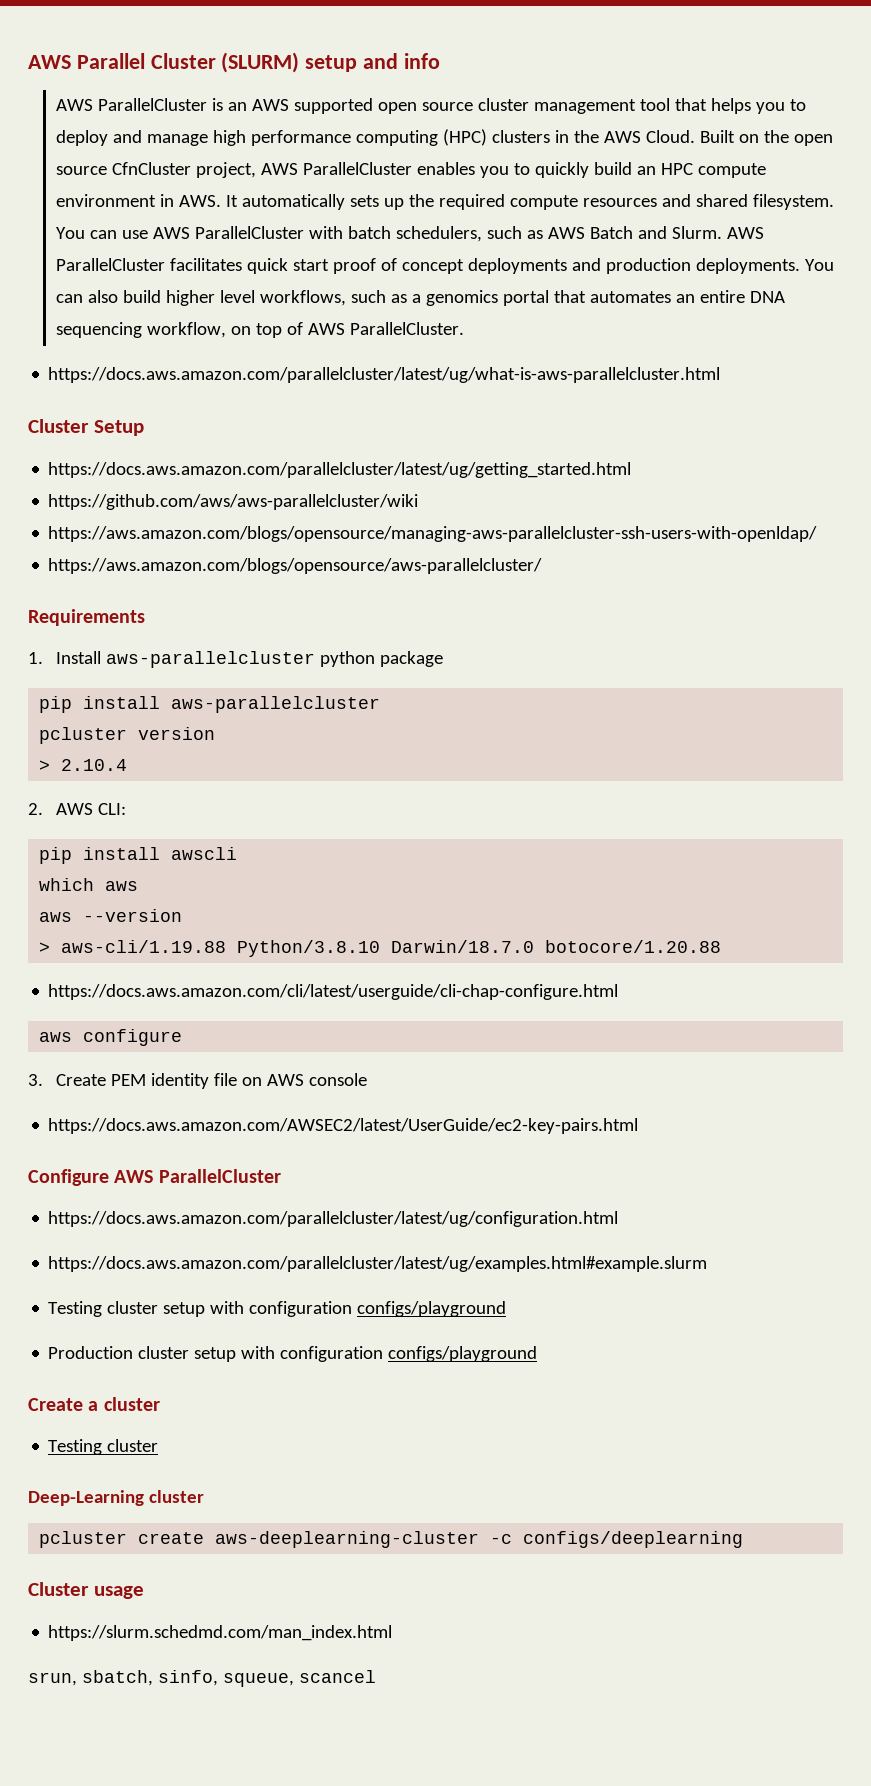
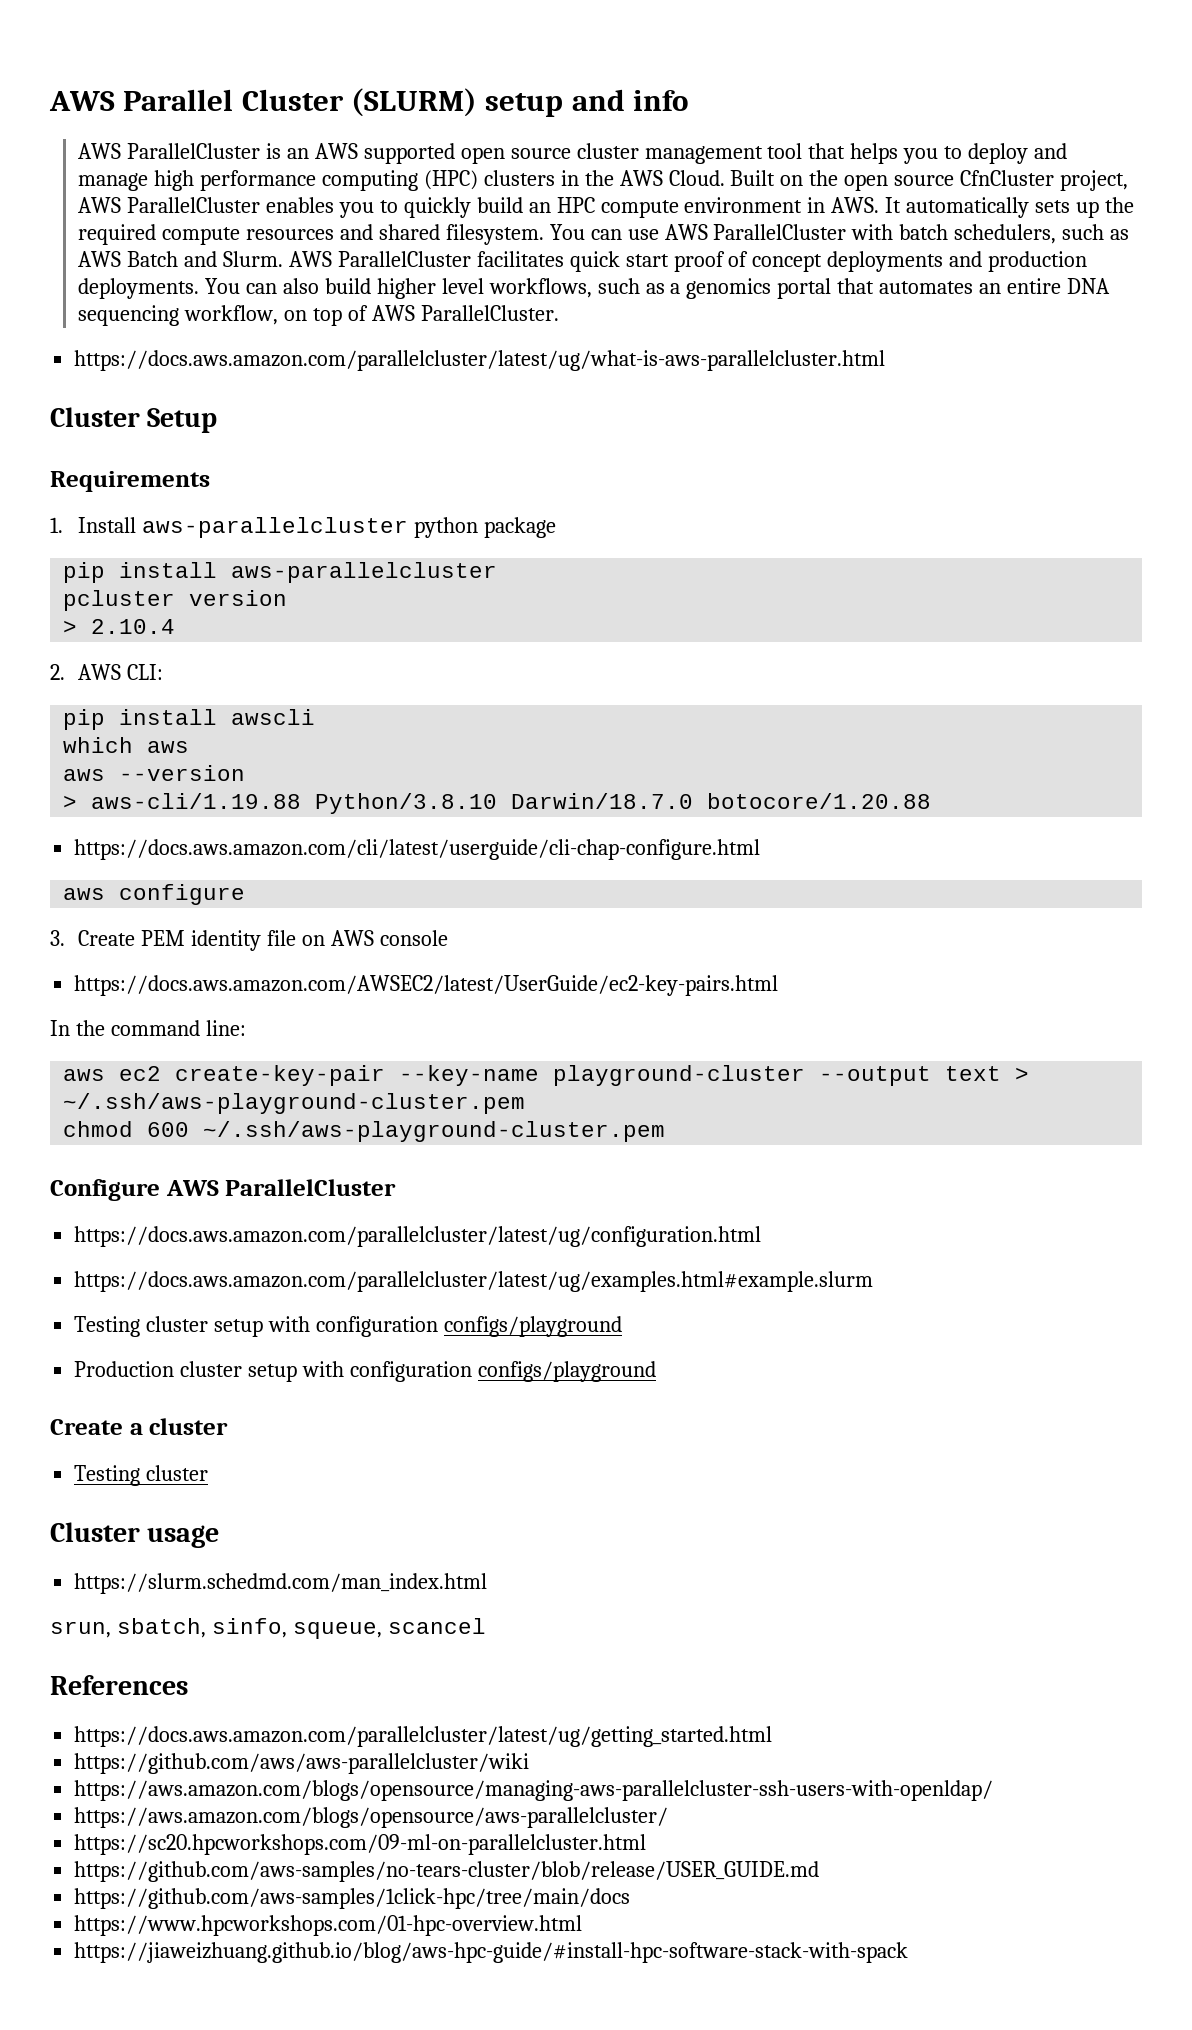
[48,462,632,478] [48,494,419,510] [48,526,818,542] [48,558,543,574] // https://docs.aws.amazon.com/parallelcluster/latest/ug/getting_started.html // https://github.com/aws/aws-parallelcluster/wiki // https://aws.amazon.com/blogs/opensource/managing-aws-parallelcluster-ssh-users-with-openldap/ // https://aws.amazon.com/blogs/opensource/aws-parallelcluster/ -> (218, 420) none
(639, 1126) none -> [50,1020,246,1036] [63,1065,1030,1086] [63,1093,526,1114] [63,1121,666,1142] // In the command line: // aws ec2 create-key-pair --key-name playground-cluster --output text > ~/.ssh/aws-playground-cluster.pem // chmod 600 ~/.ssh/aws-playground-cluster.pem
[28,1490,204,1506] [39,1531,744,1548] // Deep-Learning cluster // pcluster create aws-deeplearning-cluster -c configs/deeplearning -> (209, 1473) none
(376, 1676) none -> [50,1675,188,1695] [74,1726,773,1747] [74,1753,530,1774] [74,1780,994,1801] [74,1807,669,1828] [74,1834,647,1855] [74,1861,820,1882] [74,1888,631,1909] [74,1915,583,1936] [74,1942,909,1963] // References // https://docs.aws.amazon.com/parallelcluster/latest/ug/getting_started.html // https://github.com/aws/aws-parallelcluster/wiki // https://aws.amazon.com/blogs/opensource/managing-aws-parallelcluster-ssh-users-with-openldap/ // https://aws.amazon.com/blogs/opensource/aws-parallelcluster/ // https://sc20.hpcworkshops.com/09-ml-on-parallelcluster.html // https://github.com/aws-samples/no-tears-cluster/blob/release/USER_GUIDE.md // https://github.com/aws-samples/1click-hpc/tree/main/docs // https://www.hpcworkshops.com/01-hpc-overview.html // https://jiaweizhuang.github.io/blog/aws-hpc-guide/#install-hpc-software-stack-with-spack

